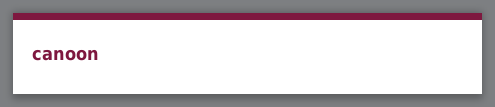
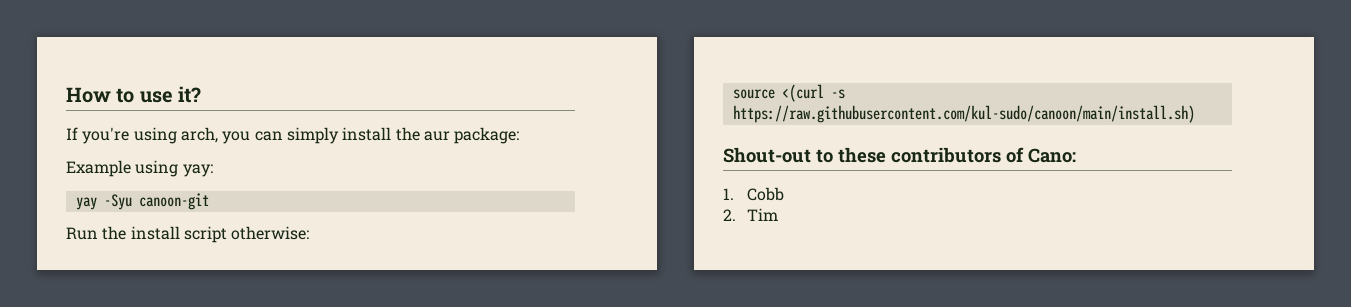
[32,49,99,61] canoon -> [66,86,202,103] [66,127,520,144] [66,160,213,177] [75,193,209,210] [66,226,310,243] [732,84,845,102] [732,105,1195,123] [723,147,1076,163] [723,187,784,201] [723,208,778,221] How to use it? // If you're using arch, you can simply install the aur package: // Example using yay: // yay -Syu canoon-git // Run the install script otherwise: // source <(curl -s https://raw.githubusercontent.com/kul-sudo/canoon/main/install.sh) // Shout-out to these contributors of Cano: // 1. Cobb // 2. Tim

